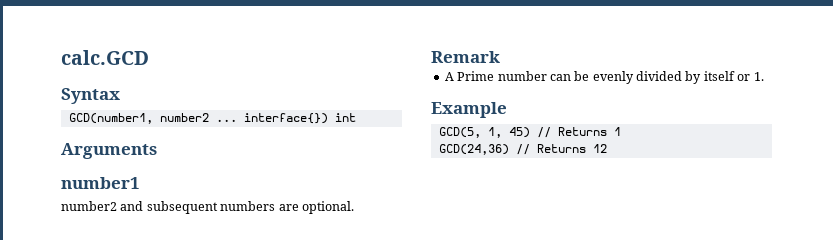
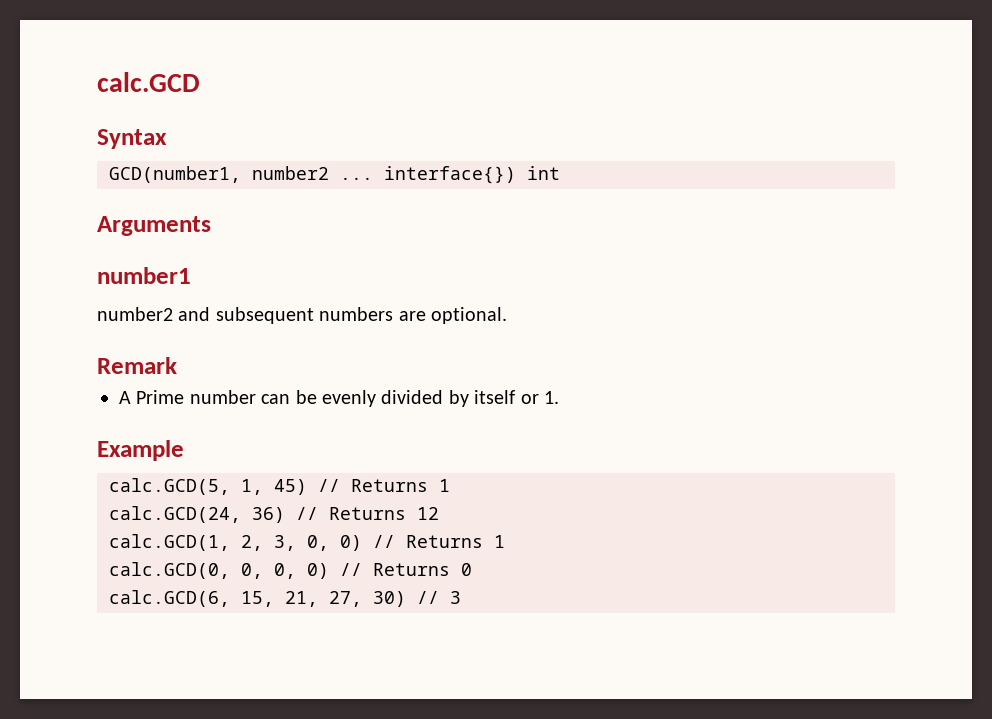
[438,127,481,138] GCD(5, -> [109,478,230,495] calc.GCD(5,
[438,144,509,155] GCD(24,36) -> [109,506,285,523] calc.GCD(24, 36)
(607, 148) none -> [109,534,505,551] [109,562,472,579] [109,590,461,607] // calc.GCD(1, 2, 3, 0, 0) // Returns 1 // calc.GCD(0, 0, 0, 0) // Returns 0 // calc.GCD(6, 15, 21, 27, 30) // 3

